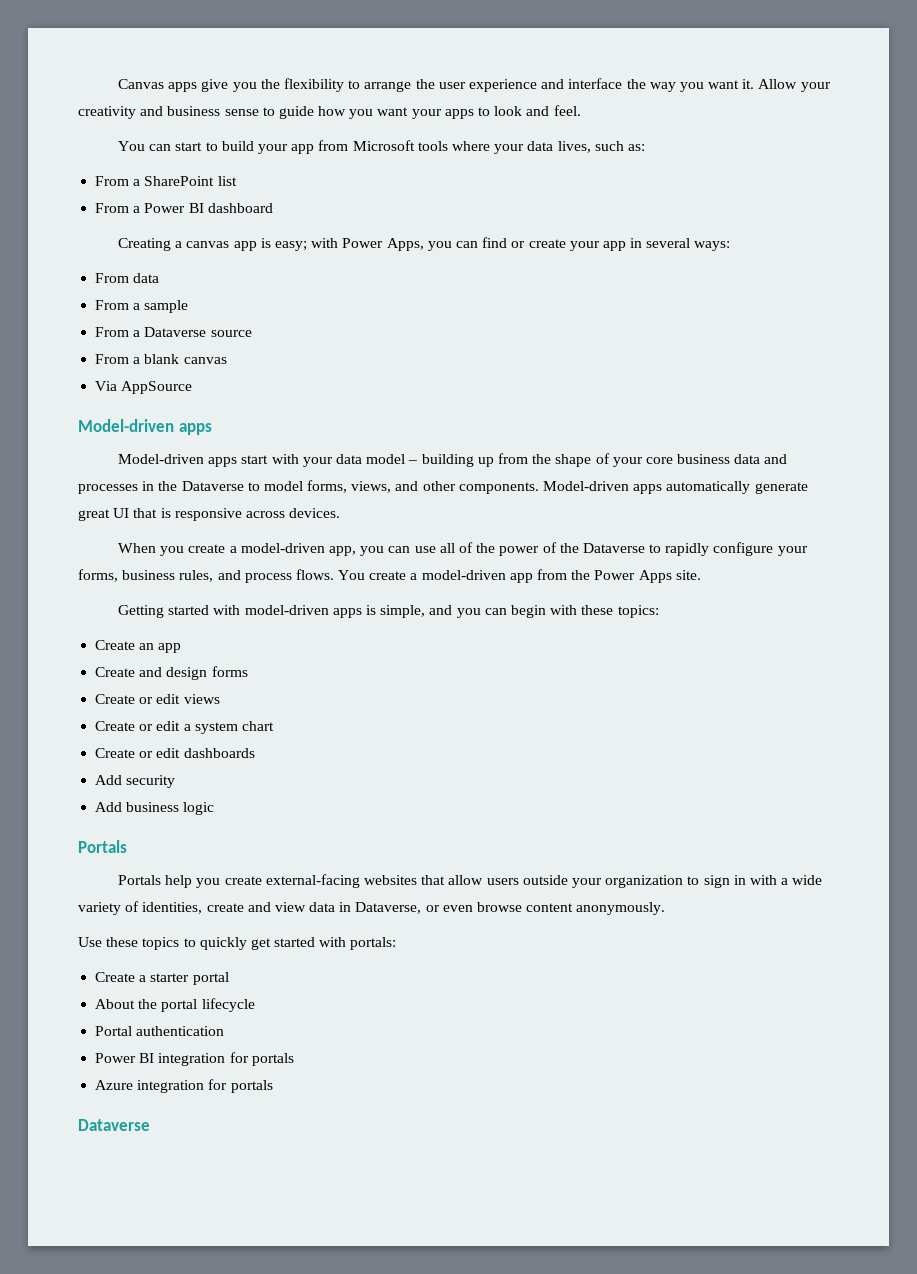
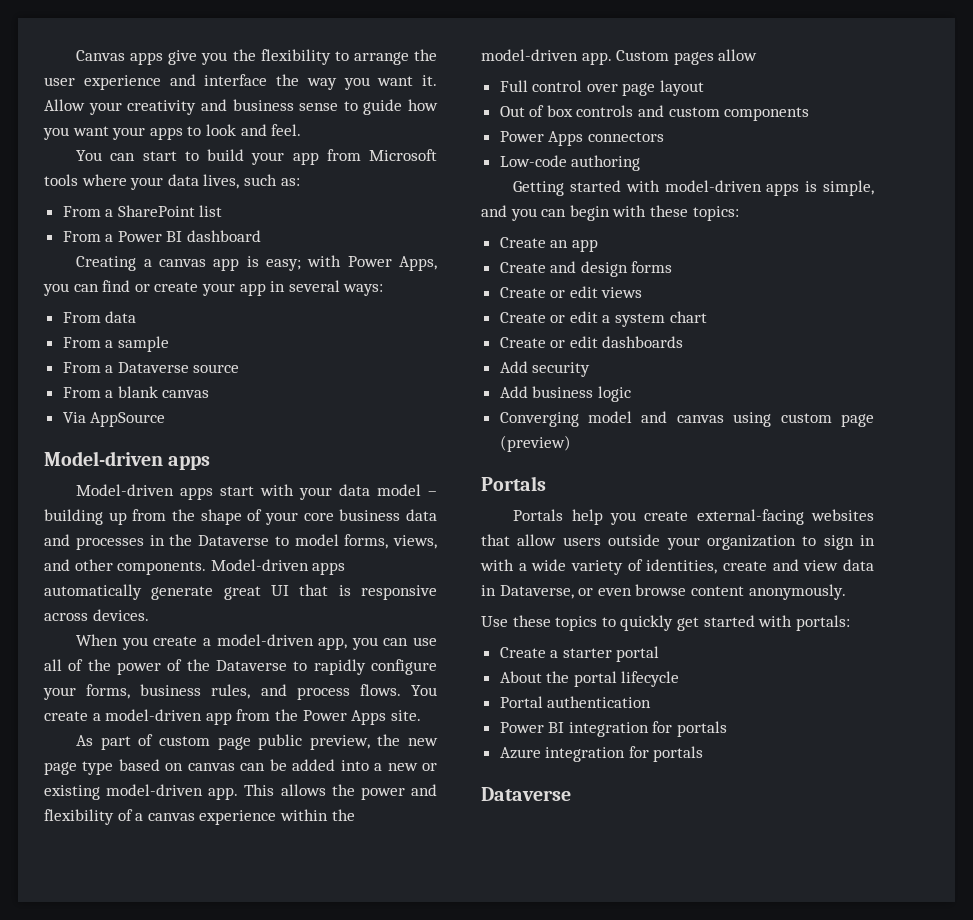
(701, 575) none -> [76,734,438,750] [44,759,437,775] [44,784,438,800] [44,809,355,825] [481,49,758,65] [499,80,705,96] [499,105,810,121] [499,131,664,146] [499,155,641,171] // As part of custom page public preview, the new page type based on canvas can be added into a new or existing model-driven app. This allows the power and flexibility of a canvas experience within the model-driven app. Custom pages allow // Full control over page layout // Out of box controls and custom components // Power Apps connectors // Low-code authoring
(215, 808) none -> [499,411,874,427] [499,435,571,452] // Converging model and canvas using custom page (preview)

